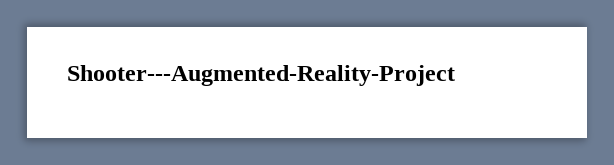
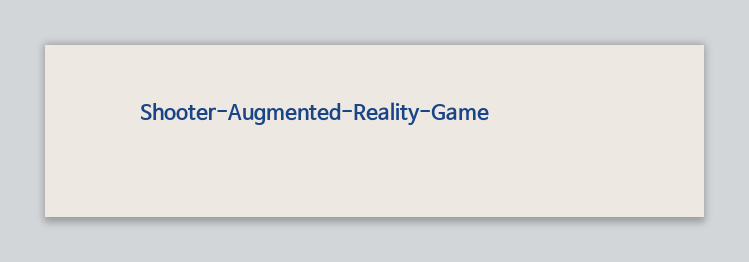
[67,65,455,86] Shooter---Augmented-Reality-Project -> [140,102,489,126] Shooter-Augmented-Reality-Game

